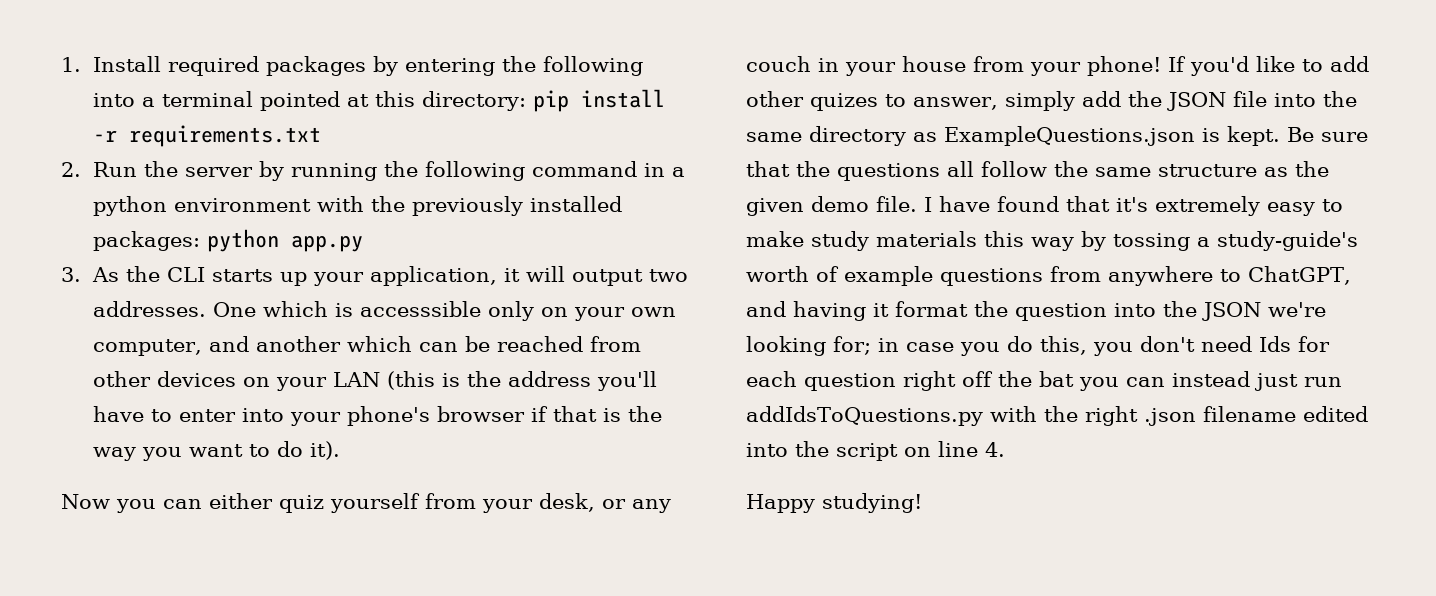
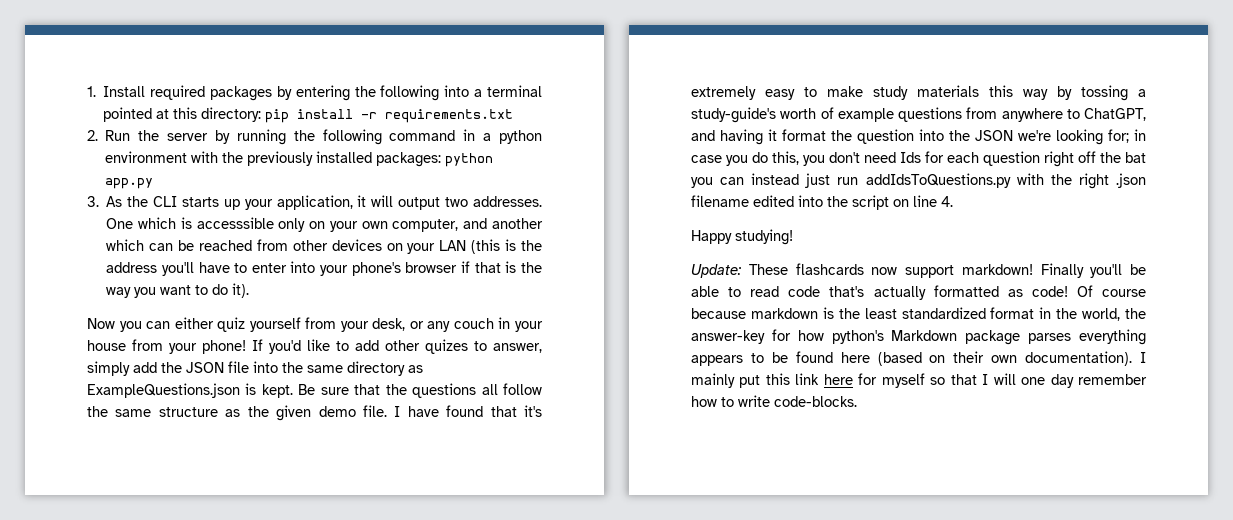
(922, 503) none -> [691,263,1146,278] [691,285,1146,300] [691,307,1146,321] [691,329,1146,345] [691,351,1146,366] [691,373,1147,388] [691,395,857,407] // Update: These flashcards now support markdown! Finally you'll be able to read code that's actually formatted as code! Of course because markdown is the least standardized format in the world, the answer-key for how python's Markdown package parses everything appears to be found here (based on their own documentation). I mainly put this link here for myself so that I will one day remember how to write code-blocks.

